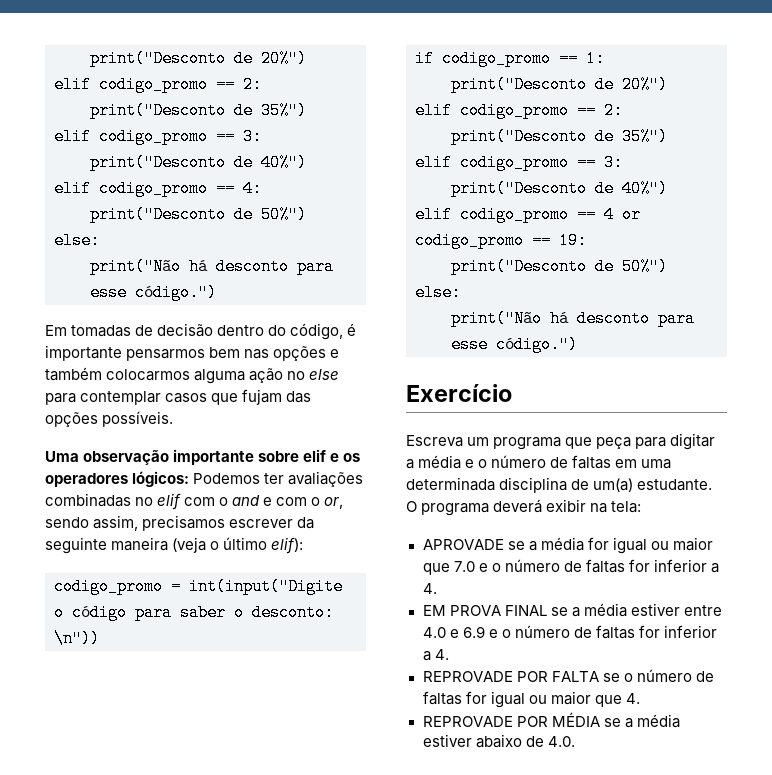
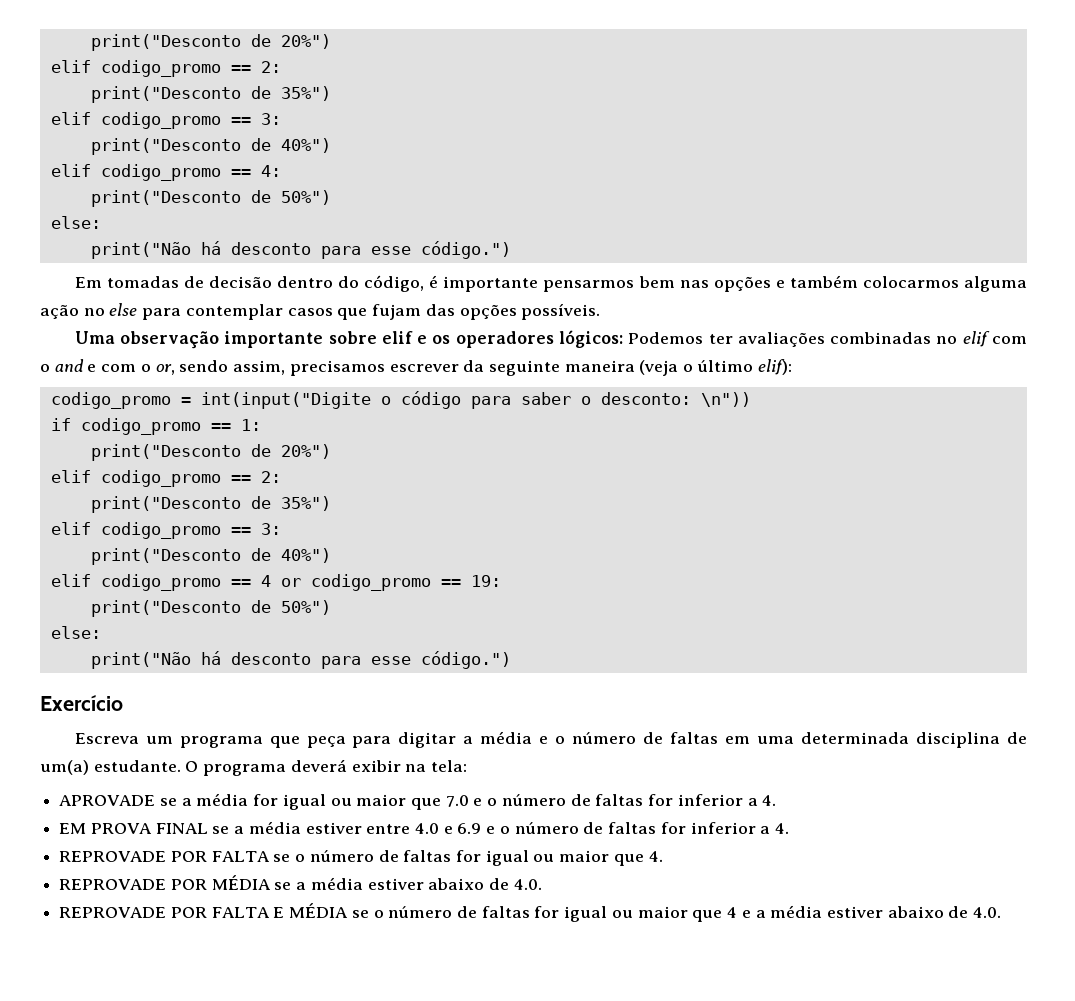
(575, 741) none -> [59,903,1002,922] // REPROVADE POR FALTA E MÉDIA se o número de faltas for igual ou maior que 4 e a média estiver abaixo de 4.0.

